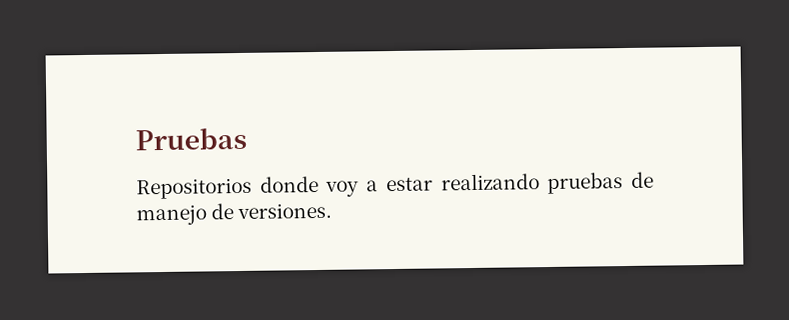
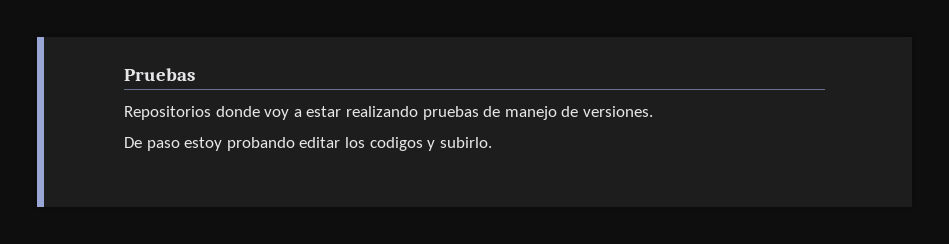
(333, 211) none -> [124,137,492,151] // De paso estoy probando editar los codigos y subirlo.

